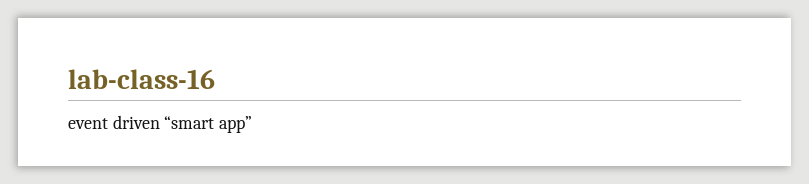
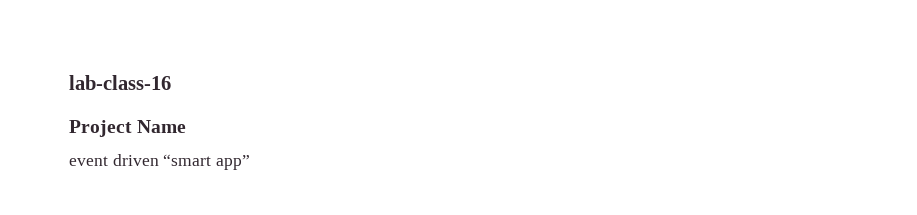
(215, 79) none -> [69,120,187,137] // Project Name

